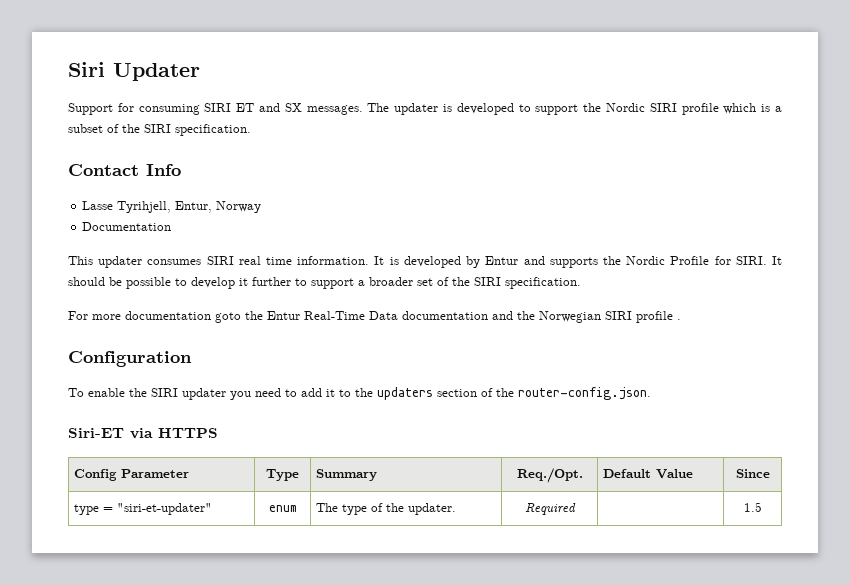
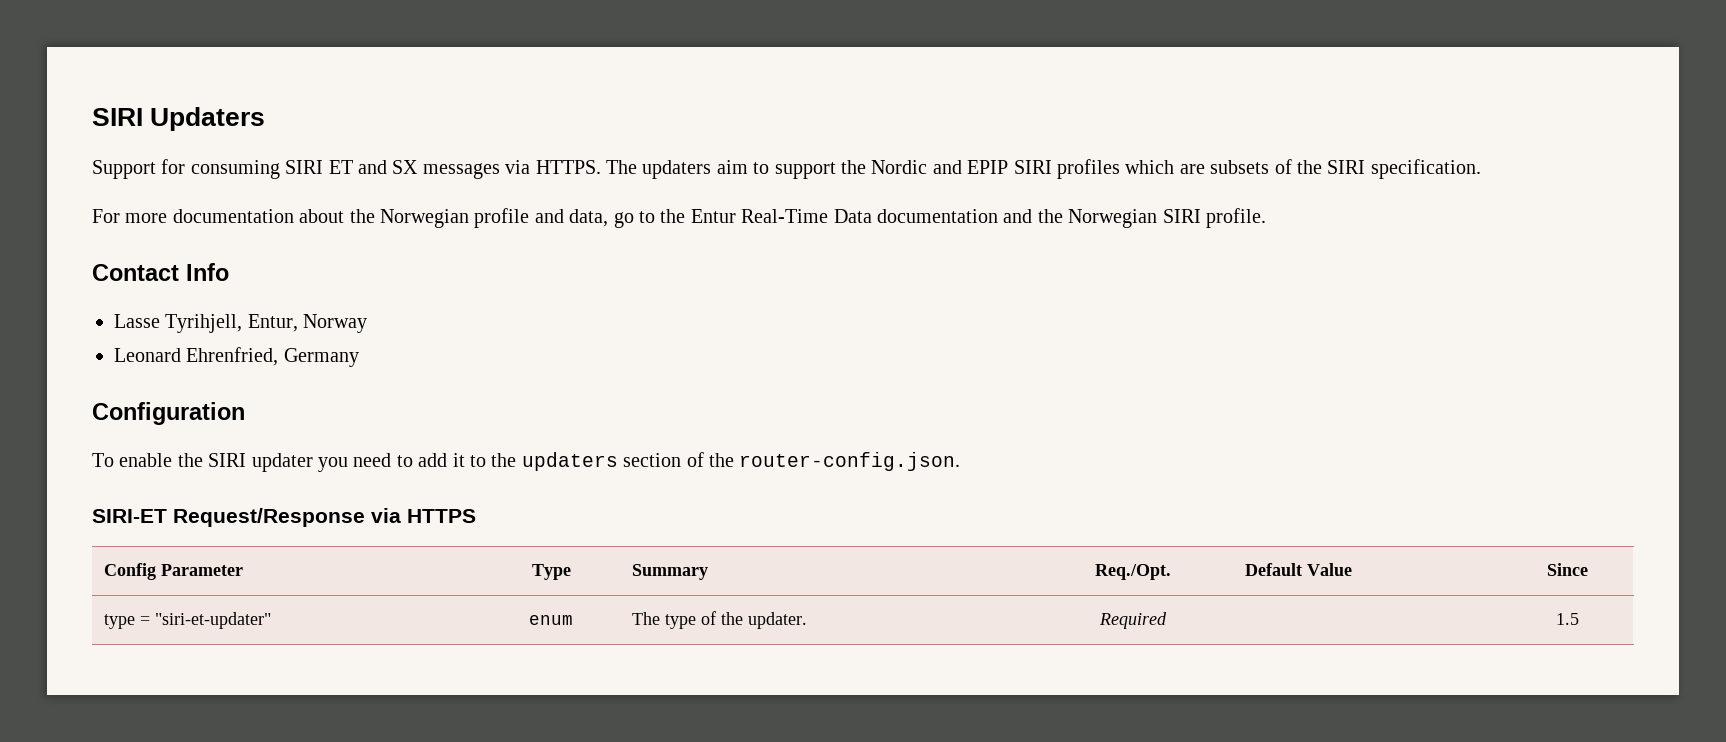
[68,62,200,81] Siri Updater -> [92,107,266,131] SIRI Updaters
[306,103,782,115] [68,124,251,136] messages. The updater is developed to support the Nordic SIRI profile which is a subset of the SIRI specification. -> [422,159,1481,179] [92,208,1266,228] messages via HTTPS. The updaters aim to support the Nordic and EPIP SIRI profiles which are subsets of the SIRI specification. // For more documentation about the Norwegian profile and data, go to the Entur Real-Time Data documentation and the Norwegian SIRI profile.
[82,222,172,231] [68,256,783,268] [68,277,581,289] [68,311,681,323] Documentation // This updater consumes SIRI real time information. It is developed by Entur and supports the Nordic Profile for SIRI. It should be possible to develop it further to support a broader set of the SIRI specification. // For more documentation goto the Entur Real-Time Data documentation and the Norwegian SIRI profile . -> [114,347,359,367] Leonard Ehrenfried, Germany
[68,428,124,438] Siri-ET -> [92,508,365,527] SIRI-ET Request/Response

